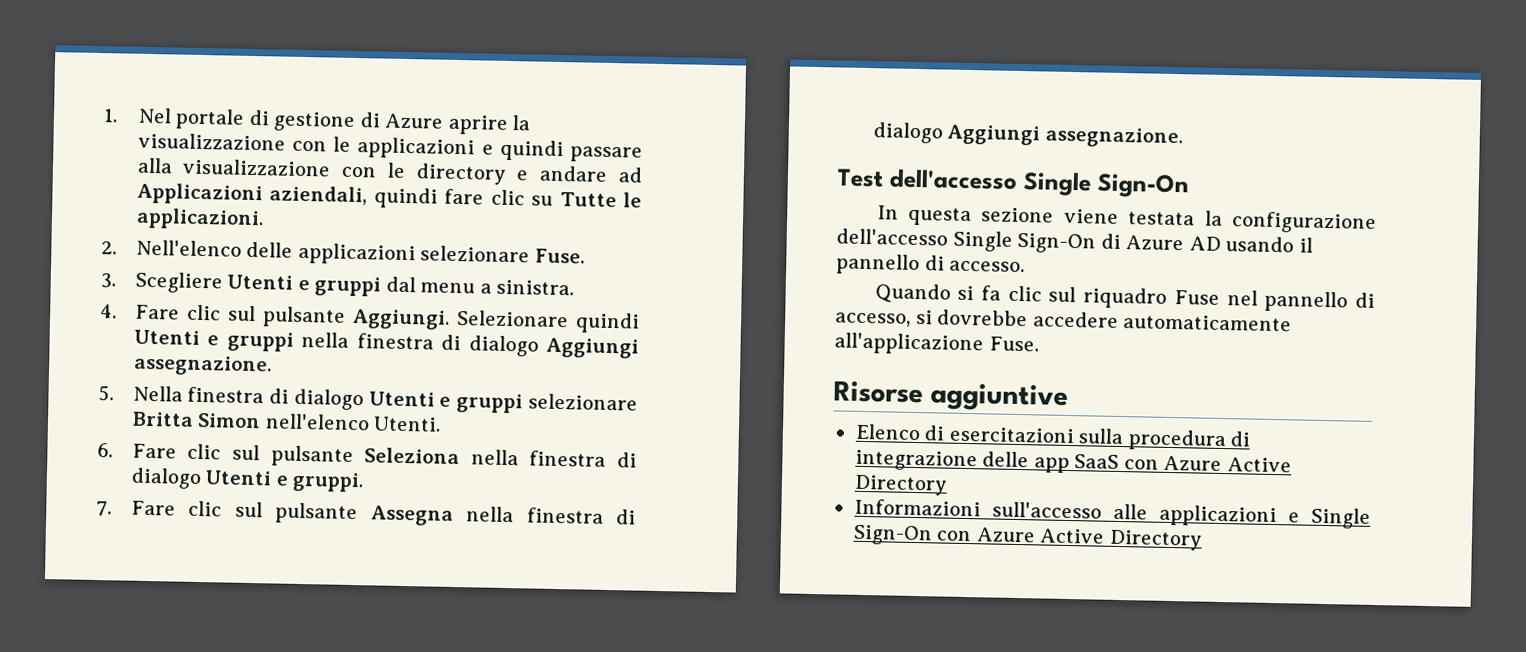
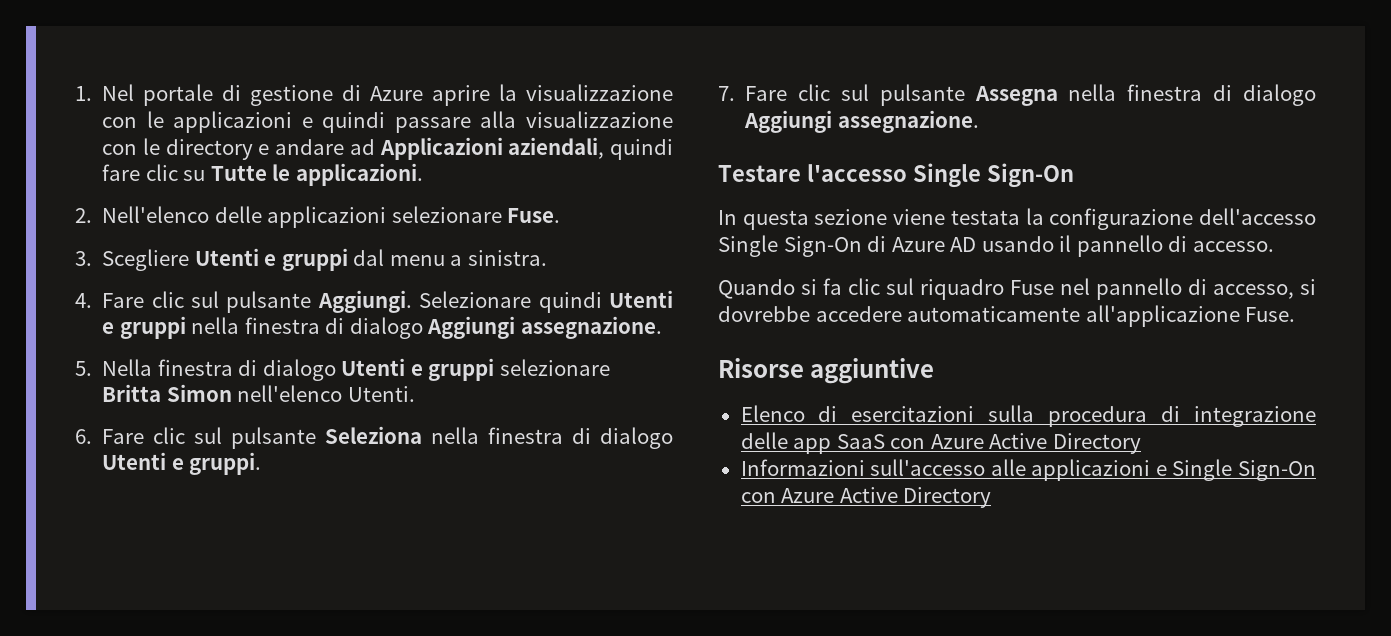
[837,168,1018,190] Test dell'accesso -> [718,164,907,182] Testare l'accesso

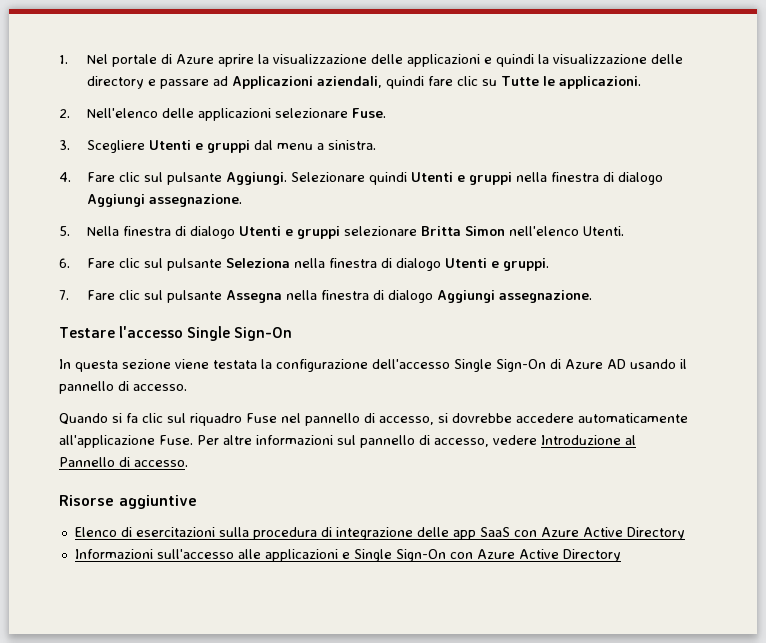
[250,85,362,106] gestione di -> (173, 59) none
[102,111,164,128] con le -> [371,54,404,64] delle
[394,111,673,133] [102,138,160,155] passare alla visualizzazione con le -> [538,54,684,64] la visualizzazione delle
[275,139,345,155] andare -> [160,79,210,89] passare
(1296, 314) none -> [197,435,636,448] [59,457,188,467] Per altre informazioni sul pannello di accesso, vedere Introduzione al Pannello di accesso.

